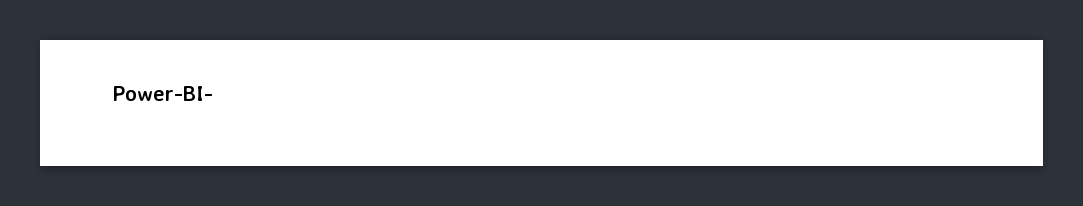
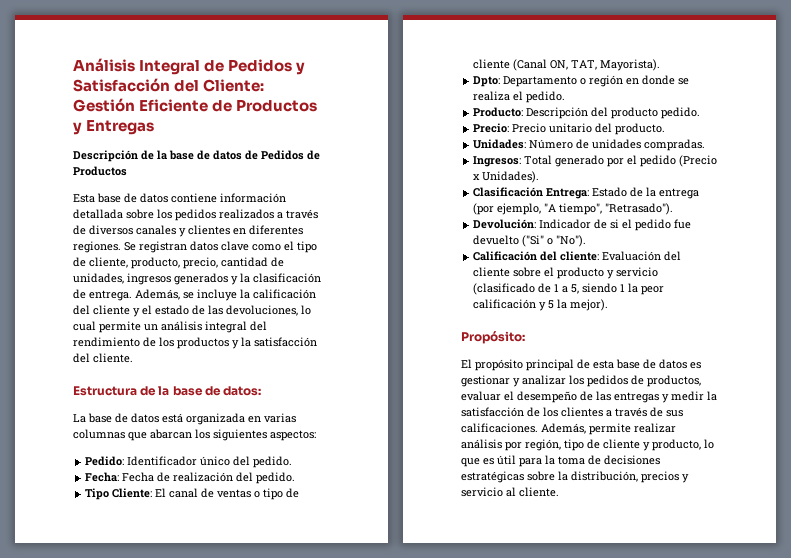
[112,86,213,101] Power-BI- -> [73,58,306,75] [73,78,265,92] [73,98,318,112] [73,120,155,135] [73,150,320,162] [73,166,127,176] [73,193,286,203] [73,209,318,221] [73,225,303,237] [73,241,317,253] [73,257,284,269] [73,273,321,285] [73,289,316,301] [73,305,311,317] [73,321,267,333] [73,337,317,349] [73,353,133,363] [73,386,262,396] [73,413,296,425] [73,429,316,441] [85,456,293,468] [85,472,296,484] [85,488,300,500] [473,59,661,71] [473,75,690,87] [473,91,566,103] [473,107,701,119] [473,123,666,135] [473,139,706,151] [473,155,718,167] [473,171,540,183] [473,187,700,199] [473,203,674,215] [473,219,692,231] [473,235,587,247] [473,251,682,261] [473,267,659,279] [473,283,665,295] [473,299,609,311] [461,331,525,344] [461,359,701,371] [461,375,701,387] [461,391,717,403] [461,407,683,417] [461,423,676,435] [461,439,714,451] [461,455,660,467] [461,471,689,483] [461,487,559,497] Análisis Integral de Pedidos y Satisfacción del Cliente: Gestión Eficiente de Productos y Entregas // Descripción de la base de datos de Pedidos de Productos // Esta base de datos contiene información detallada sobre los pedidos realizados a través de diversos canales y clientes en diferentes regiones. Se registran datos clave como el tipo de cliente, producto, precio, cantidad de unidades, ingresos generados y la clasificación de entrega. Además, se incluye la calificación del cliente y el estado de las devoluciones, lo cual permite un análisis integral del rendimiento de los productos y la satisfacción del cliente. // Estructura de la base de datos: // La base de datos está organizada en varias columnas que abarcan los siguientes aspectos: // Pedido: Identificador único del pedido. // Fecha: Fecha de realización del pedido. // Tipo Cliente: El canal de ventas o tipo de cliente (Canal ON, TAT, Mayorista). // Dpto: Departamento o región en donde se realiza el pedido. // Producto: Descripción del producto pedido. // Precio: Precio unitario del producto. // Unidades: Número de unidades compradas. // Ingresos: Total generado por el pedido (Precio x Unidades). // Clasificación Entrega: Estado de la entrega (por ejemplo, "A tiempo", "Retrasado"). // Devolución: Indicador de si el pedido fue devuelto ("Si" o "No"). // Calificación del cliente: Evaluación del cliente sobre el producto y servicio (clasificado de 1 a 5, siendo 1 la peor calificación y 5 la mejor). // Propósito: // El propósito principal de esta base de datos es gestionar y analizar los pedidos de productos, evaluar el desempeño de las entregas y medir la satisfacción de los clientes a través de sus calificaciones. Además, permite realizar análisis por región, tipo de cliente y producto, lo que es útil para la toma de decisiones estratégicas sobre la distribución, precios y servicio al cliente.

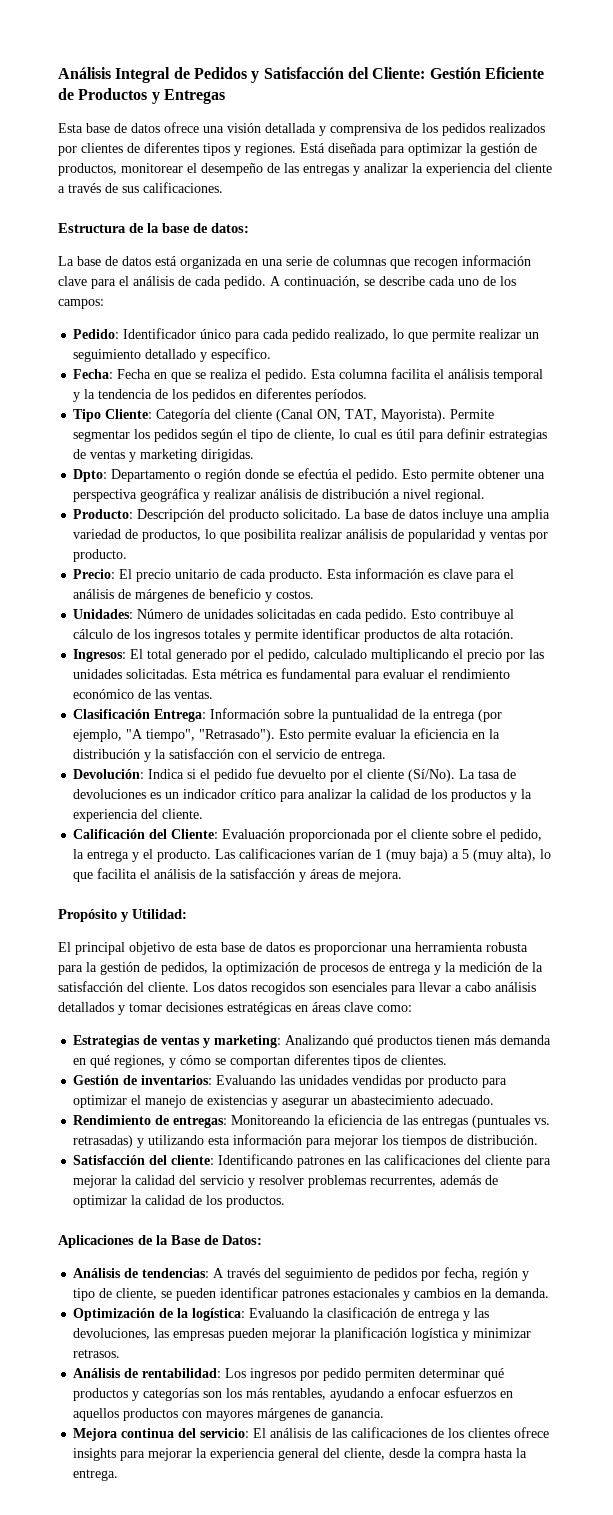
[73,150,320,162] [73,166,127,176] [73,193,286,203] [73,209,318,221] [73,225,303,237] [73,241,317,253] [73,257,284,269] [73,273,321,285] [73,289,316,301] [73,305,311,317] [73,321,267,333] [73,337,317,349] [73,353,133,363] Descripción de la base de datos de Pedidos de Productos // Esta base de datos contiene información detallada sobre los pedidos realizados a través de diversos canales y clientes en diferentes regiones. Se registran datos clave como el tipo de cliente, producto, precio, cantidad de unidades, ingresos generados y la clasificación de entrega. Además, se incluye la calificación del cliente y el estado de las devoluciones, lo cual permite un análisis integral del rendimiento de los productos y la satisfacción del cliente. -> [58,122,545,136] [58,142,537,156] [58,163,552,176] [58,182,223,193] Esta base de datos ofrece una visión detallada y comprensiva de los pedidos realizados por clientes de diferentes tipos y regiones. Está diseñada para optimizar la gestión de productos, monitorear el desempeño de las entregas y analizar la experiencia del cliente a través de sus calificaciones.
[264,413,296,423] [73,429,316,441] [85,456,293,468] [85,472,296,484] [85,488,300,500] varias columnas que abarcan los siguientes aspectos: // Pedido: Identificador único del pedido. // Fecha: Fecha de realización del pedido. // Tipo Cliente: El canal de ventas o tipo de -> [262,255,531,269] [58,276,516,289] [58,299,104,309] [73,328,540,342] [73,348,272,362] [73,368,544,382] [73,388,368,402] [73,409,232,422] una serie de columnas que recogen información clave para el análisis de cada pedido. A continuación, se describe cada uno de los campos: // Pedido: Identificador único para cada pedido realizado, lo que permite realizar un seguimiento detallado y específico. // Fecha: Fecha en que se realiza el pedido. Esta columna facilita el análisis temporal y la tendencia de los pedidos en diferentes períodos. // Tipo Cliente: Categoría del
(661, 65) none -> [450,409,495,419] [73,428,548,442] [73,449,255,462] Permite segmentar los pedidos según el tipo de cliente, lo cual es útil para definir estrategias de ventas y marketing dirigidas.
[626,78,640,85] en -> (242, 475) none
[473,91,566,103] [473,107,701,119] [473,123,666,135] [473,139,706,151] realiza el pedido. // Producto: Descripción del producto pedido. // Precio: Precio unitario del producto. // Unidades: Número de unidades compradas. -> [298,468,546,482] [73,488,486,502] [73,509,551,522] [73,529,549,542] [73,549,128,562] [73,568,515,582] [73,588,315,602] [73,609,515,622] [73,628,515,642] efectúa el pedido. Esto permite obtener una perspectiva geográfica y realizar análisis de distribución a nivel regional. // Producto: Descripción del producto solicitado. La base de datos incluye una amplia variedad de productos, lo que posibilita realizar análisis de popularidad y ventas por producto. // Precio: El precio unitario de cada producto. Esta información es clave para el análisis de márgenes de beneficio y costos. // Unidades: Número de unidades solicitadas en cada pedido. Esto contribuye al cálculo de los ingresos totales y permite identificar productos de alta rotación.
[524,155,553,165] Total -> [130,649,173,659] El total
[640,155,718,167] [473,171,540,183] [473,187,628,199] pedido (Precio x Unidades). // Clasificación Entrega: Estado -> [268,649,545,662] [73,668,511,682] [73,689,214,699] [73,708,399,722] pedido, calculado multiplicando el precio por las unidades solicitadas. Esta métrica es fundamental para evaluar el rendimiento económico de las ventas. // Clasificación Entrega: Información sobre la puntualidad
(674, 209) none -> [279,728,501,742] [73,748,387,762] Esto permite evaluar la eficiencia en la distribución y la satisfacción con el servicio de entrega.
[539,219,608,229] Indicador de -> [148,769,185,779] Indica
[522,235,587,247] [473,251,682,261] [473,267,659,279] [473,283,665,295] [473,299,609,311] [461,331,525,344] [461,359,574,371] ("Si" o "No"). // Calificación del cliente: Evaluación del cliente sobre el producto y servicio (clasificado de 1 a 5, siendo 1 la peor calificación y 5 la mejor). // Propósito: // El propósito principal -> [330,769,517,782] [73,789,533,802] [73,809,204,822] [73,829,543,842] [73,848,552,862] [73,868,403,882] [58,909,187,922] [58,942,175,955] por el cliente (Sí/No). La tasa de devoluciones es un indicador crítico para analizar la calidad de los productos y la experiencia del cliente. // Calificación del Cliente: Evaluación proporcionada por el cliente sobre el pedido, la entrega y el producto. Las calificaciones varían de 1 (muy baja) a 5 (muy alta), lo que facilita el análisis de la satisfacción y áreas de mejora. // Propósito y Utilidad: // El principal objetivo
[461,375,701,387] [461,391,717,403] [461,407,683,417] [461,423,676,435] [461,439,714,451] [461,455,660,467] [461,471,689,483] [461,487,559,497] gestionar y analizar los pedidos de productos, evaluar el desempeño de las entregas y medir la satisfacción de los clientes a través de sus calificaciones. Además, permite realizar análisis por región, tipo de cliente y producto, lo que es útil para la toma de decisiones estratégicas sobre la distribución, precios y servicio al cliente. -> [314,942,528,955] [58,962,543,975] [58,981,536,995] [58,1002,412,1015] [73,1035,552,1048] [73,1054,448,1068] [73,1075,508,1088] [73,1095,495,1108] [73,1114,551,1128] [73,1134,539,1148] [73,1154,552,1168] [73,1175,499,1188] [73,1195,286,1208] [58,1235,262,1248] [73,1267,530,1281] [73,1287,550,1301] [73,1307,490,1321] [73,1327,532,1341] [73,1349,121,1358] [73,1368,505,1381] [73,1387,514,1401] [73,1408,385,1421] [73,1427,550,1441] [73,1448,528,1461] [73,1469,119,1481] proporcionar una herramienta robusta para la gestión de pedidos, la optimización de procesos de entrega y la medición de la satisfacción del cliente. Los datos recogidos son esenciales para llevar a cabo análisis detallados y tomar decisiones estratégicas en áreas clave como: // Estrategias de ventas y marketing: Analizando qué productos tienen más demanda en qué regiones, y cómo se comportan diferentes tipos de clientes. // Gestión de inventarios: Evaluando las unidades vendidas por producto para optimizar el manejo de existencias y asegurar un abastecimiento adecuado. // Rendimiento de entregas: Monitoreando la eficiencia de las entregas (puntuales vs. retrasadas) y utilizando esta información para mejorar los tiempos de distribución. // Satisfacción del cliente: Identificando patrones en las calificaciones del cliente para mejorar la calidad del servicio y resolver problemas recurrentes, además de optimizar la calidad de los productos. // Aplicaciones de la Base de Datos: // Análisis de tendencias: A través del seguimiento de pedidos por fecha, región y tipo de cliente, se pueden identificar patrones estacionales y cambios en la demanda. // Optimización de la logística: Evaluando la clasificación de entrega y las devoluciones, las empresas pueden mejorar la planificación logística y minimizar retrasos. // Análisis de rentabilidad: Los ingresos por pedido permiten determinar qué productos y categorías son los más rentables, ayudando a enfocar esfuerzos en aquellos productos con mayores márgenes de ganancia. // Mejora continua del servicio: El análisis de las calificaciones de los clientes ofrece insights para mejorar la experiencia general del cliente, desde la compra hasta la entrega.

